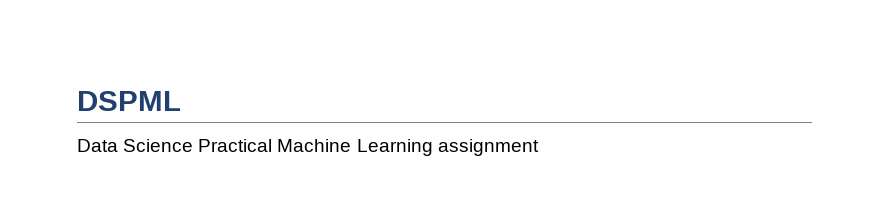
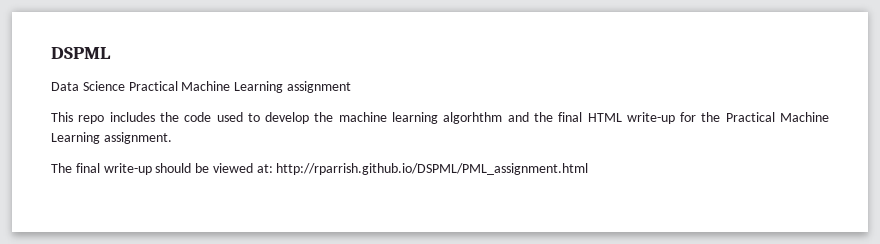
(539, 147) none -> [51,112,829,124] [51,132,172,144] [51,163,589,175] // This repo includes the code used to develop the machine learning algorhthm and the final HTML write-up for the Practical Machine Learning assignment. // The final write-up should be viewed at: http://rparrish.github.io/DSPML/PML_assignment.html

